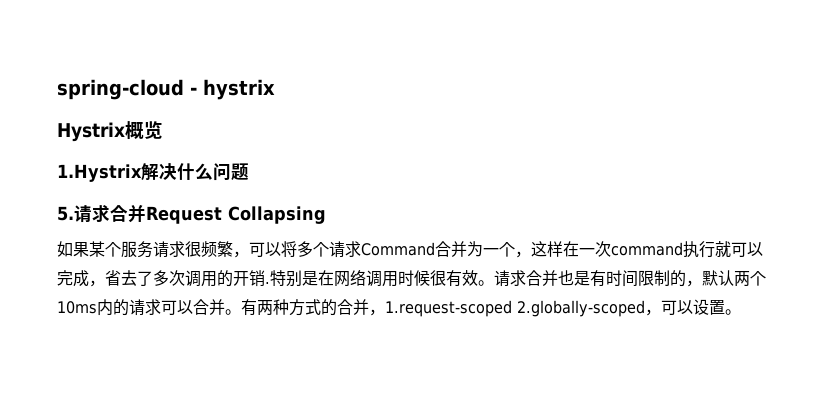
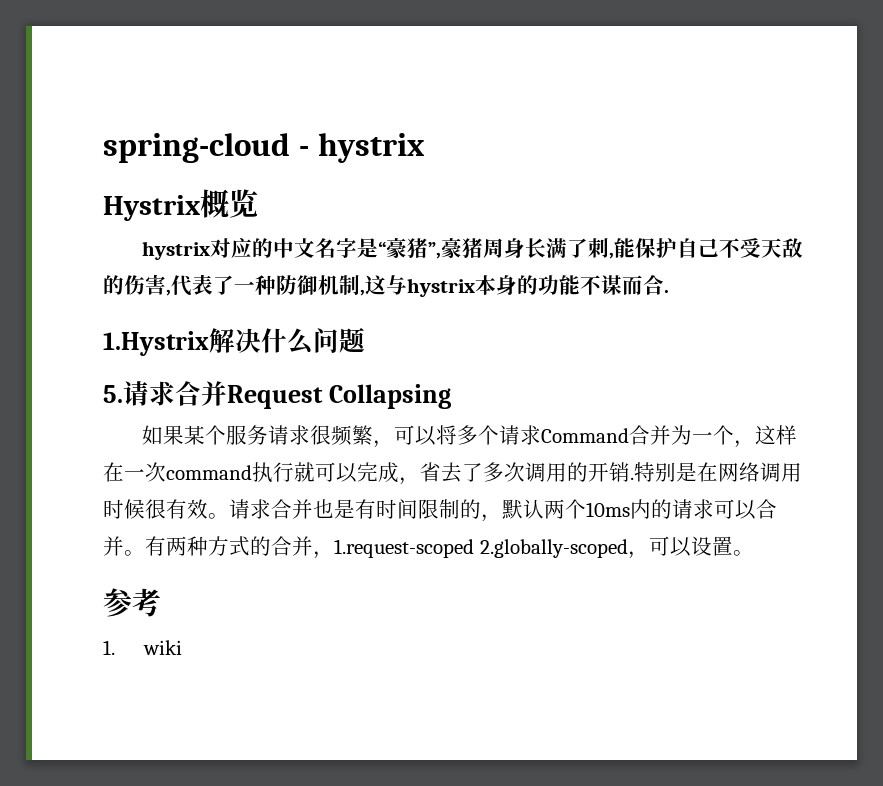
(163, 130) none -> [141,238,803,260] [103,274,669,297] // hystrix对应的中文名字是“豪猪”,豪猪周身长满了刺,能保护自己不受天敌的伤害,代表了一种防御机制,这与hystrix本身的功能不谋而合.
(741, 312) none -> [103,588,161,617] [103,640,182,655] // 参考 // 1. wiki

